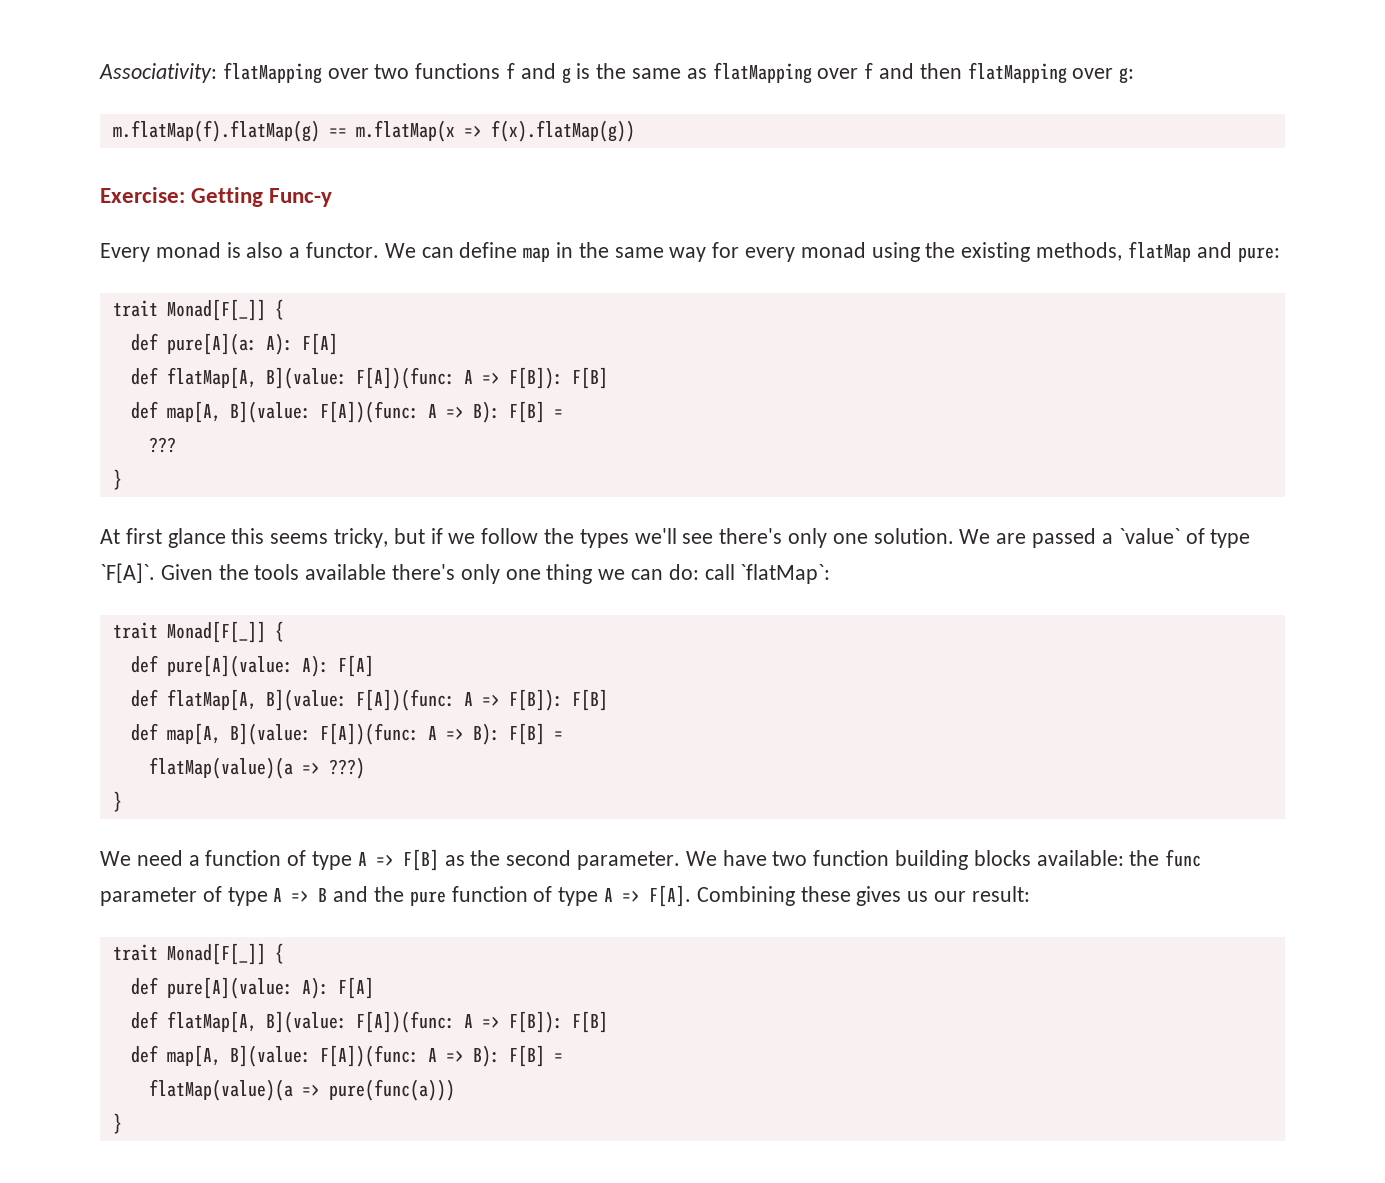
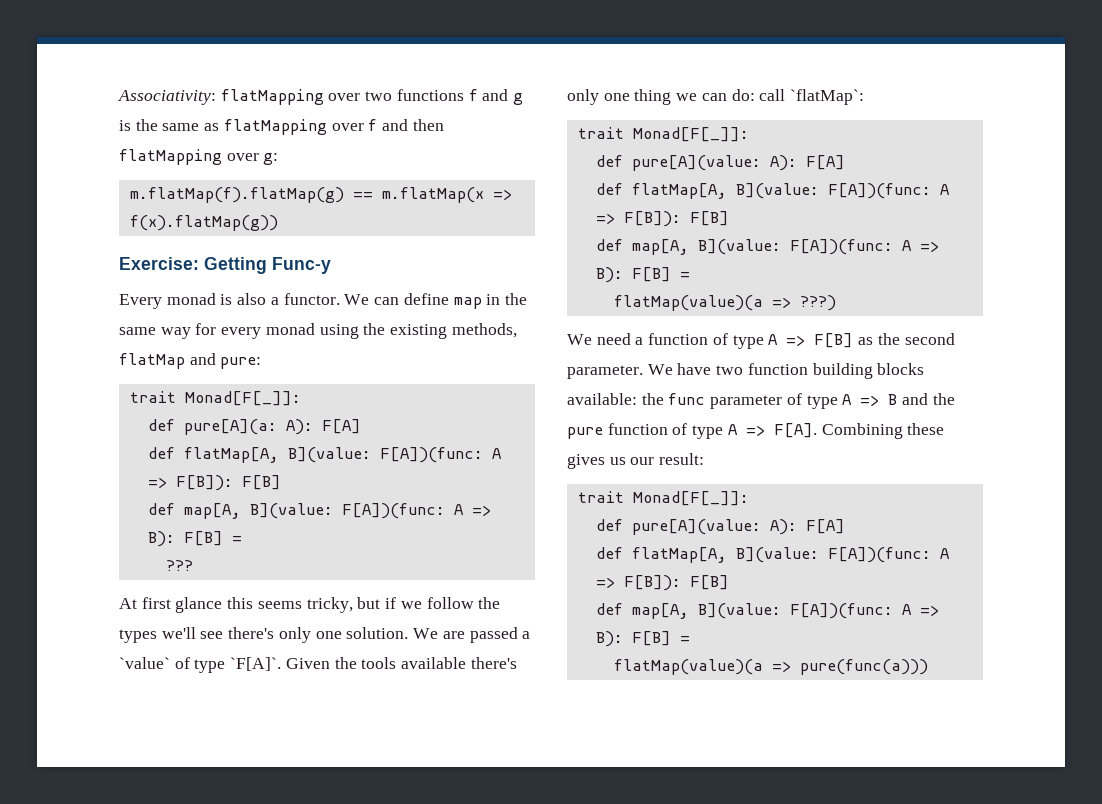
[166,299,284,321] Monad[F[_]] { -> [184,391,301,406] Monad[F[_]]:
[112,469,122,490] // } -> (193, 565) none
[166,621,284,643] Monad[F[_]] { -> [632,127,749,142] Monad[F[_]]:
[112,791,122,812] // } -> (836, 303) none
[166,943,284,965] Monad[F[_]] { -> [632,491,749,506] Monad[F[_]]:
[112,1113,122,1134] // } -> (928, 667) none

